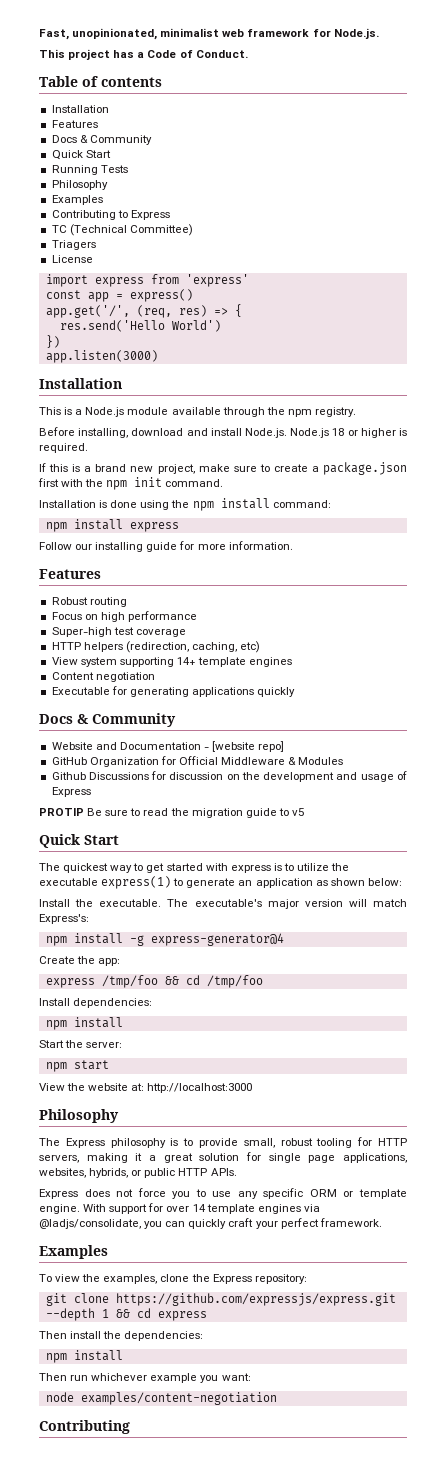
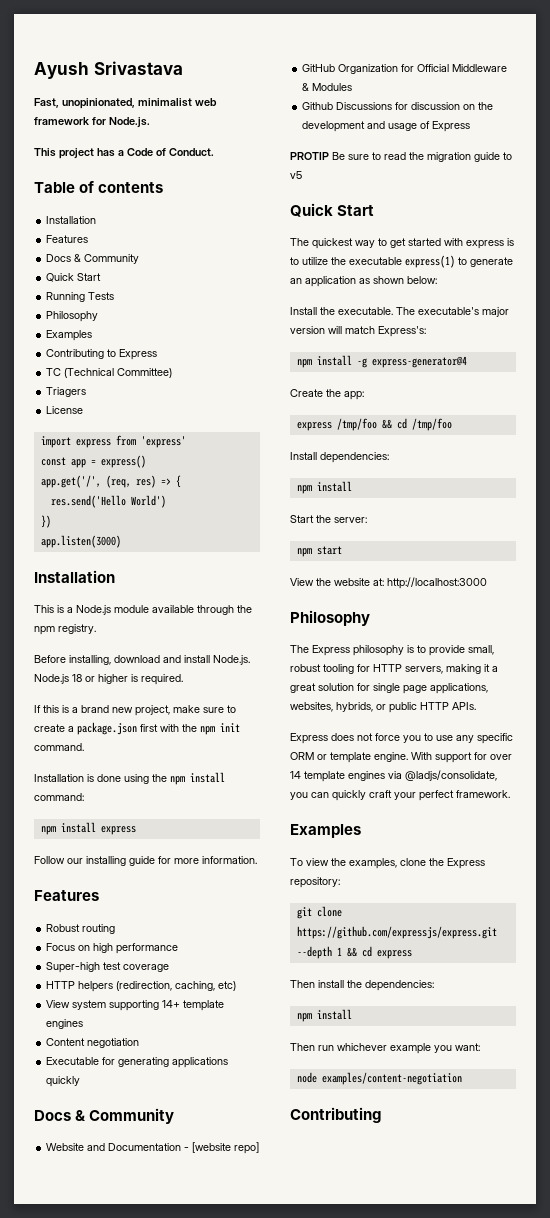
(39, 34) none -> [34,61,183,79] Ayush Srivastava //

